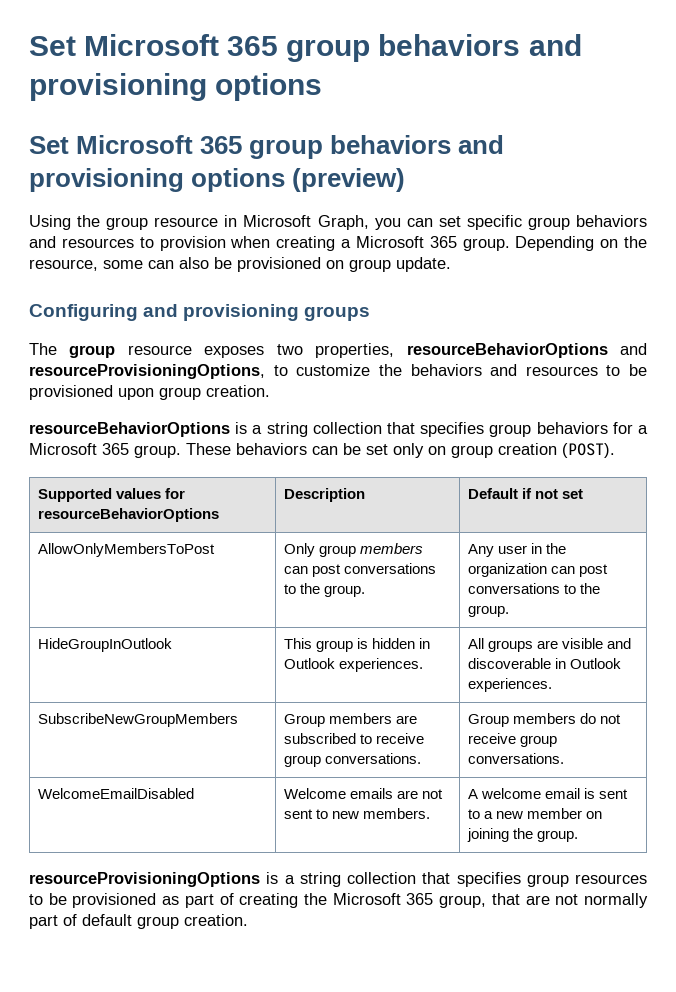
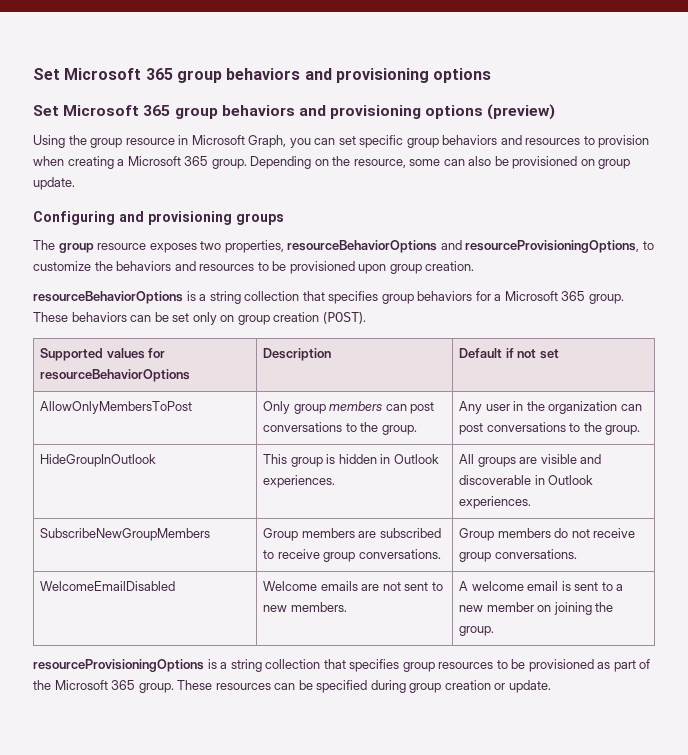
[239,893,299,908] creating -> (651, 664) none
[439,893,648,908] [29,914,248,929] group, that are not normally part of default group creation. -> [138,680,551,693] group. These resources can be specified during group creation or update.

